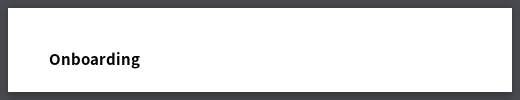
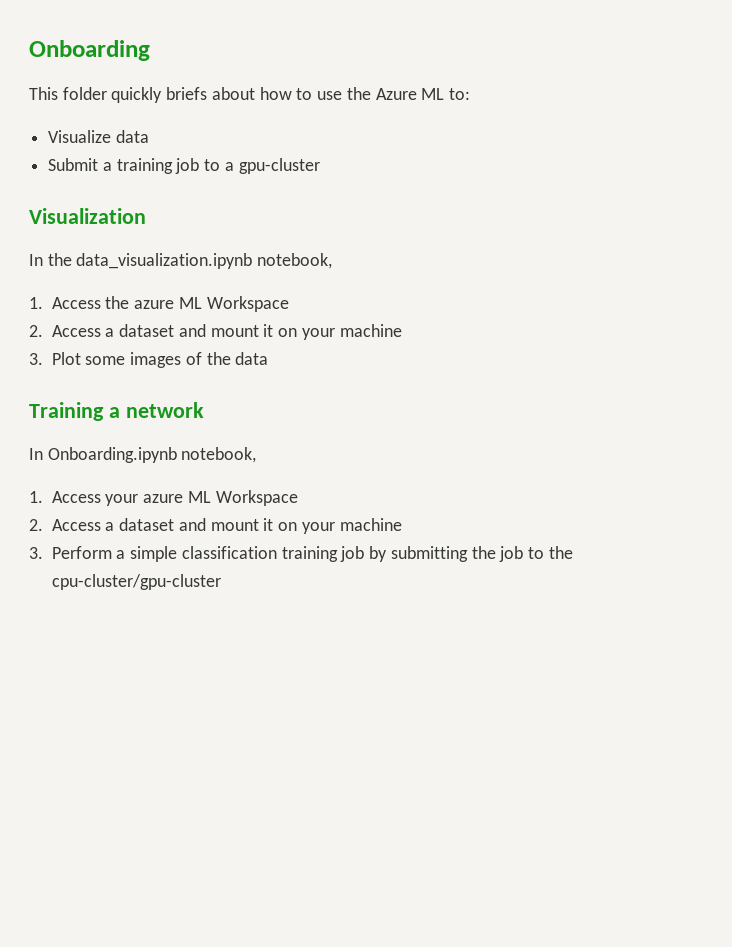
(140, 60) none -> [29,87,470,103] [48,130,149,143] [48,158,320,174] [29,208,146,224] [29,253,333,269] [29,296,289,312] [29,324,402,340] [29,352,269,368] [29,402,204,421] [29,447,257,463] [29,490,298,506] [29,518,402,534] [29,546,573,562] [51,574,221,590] // This folder quickly briefs about how to use the Azure ML to: // Visualize data // Submit a training job to a gpu-cluster // Visualization // In the data_visualization.ipynb notebook, // 1. Access the azure ML Workspace // 2. Access a dataset and mount it on your machine // 3. Plot some images of the data // Training a network // In Onboarding.ipynb notebook, // 1. Access your azure ML Workspace // 2. Access a dataset and mount it on your machine // 3. Perform a simple classification training job by submitting the job to the cpu-cluster/gpu-cluster

